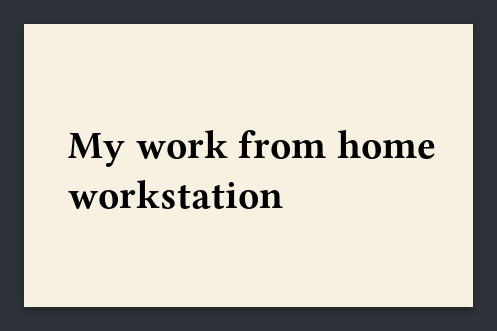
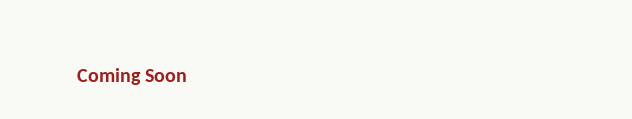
[68,130,436,167] [68,180,283,209] My work from home workstation -> [77,68,188,85] Coming Soon

